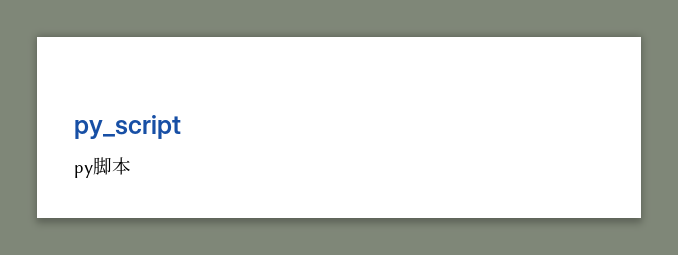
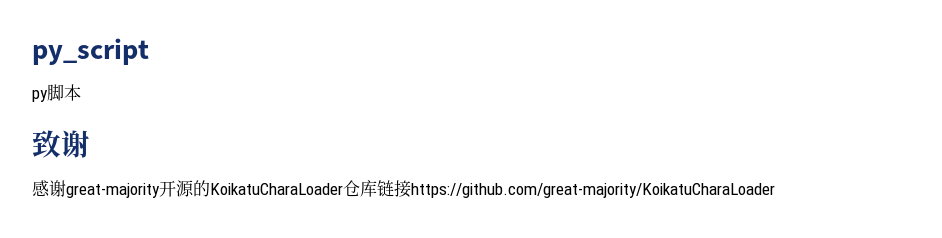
(131, 166) none -> [32,130,90,158] [32,180,775,198] // 致谢 // 感谢great-majority开源的KoikatuCharaLoader仓库链接https://github.com/great-majority/KoikatuCharaLoader

